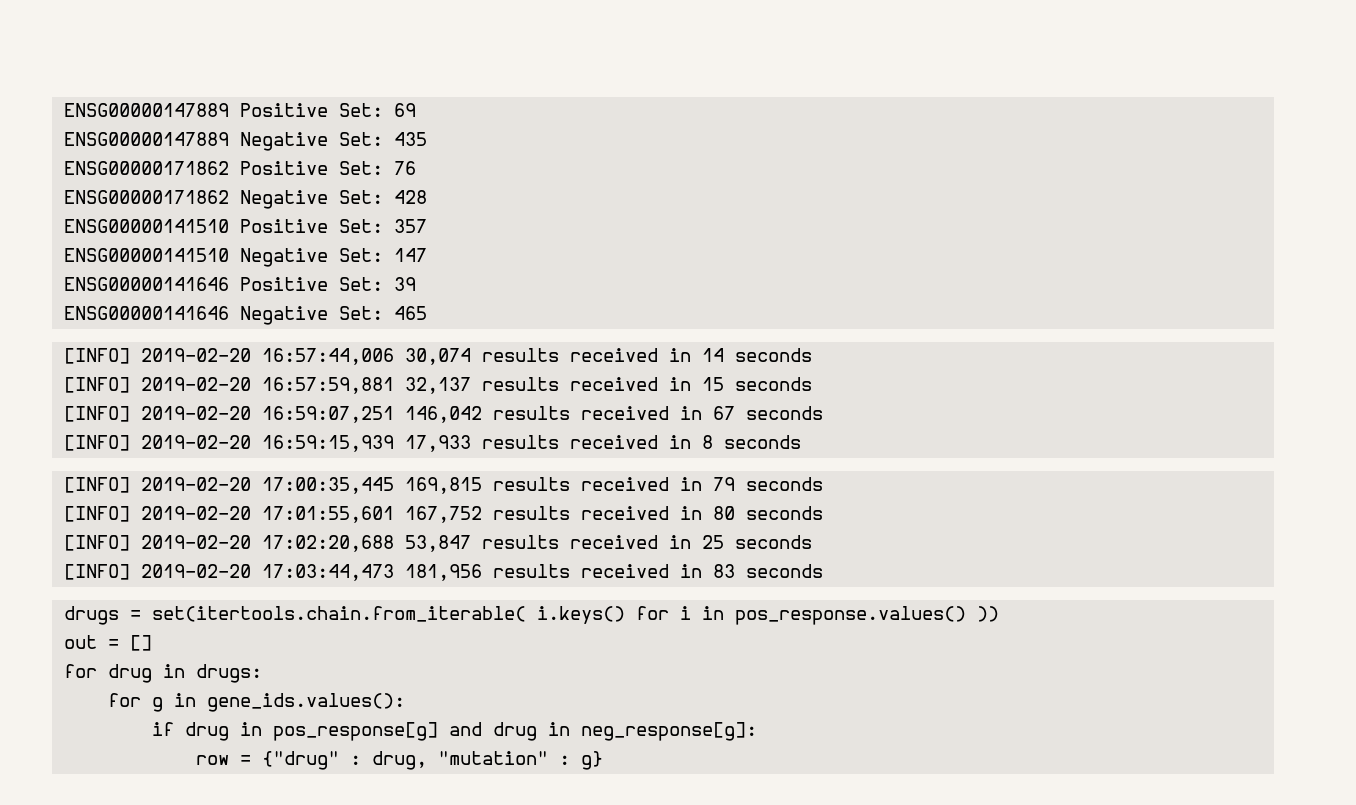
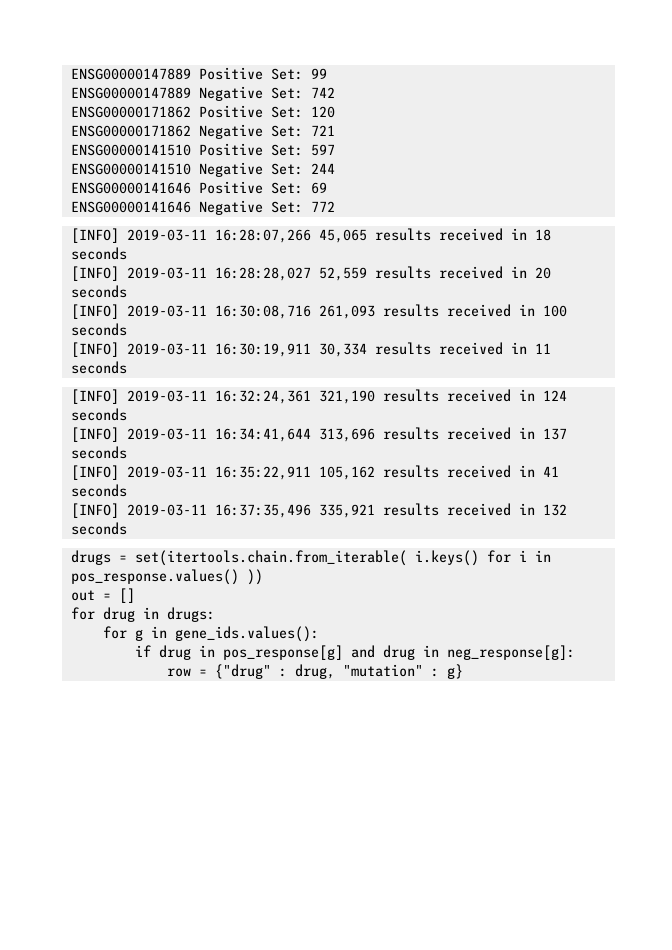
[394,103,417,117] [64,132,428,151] [64,161,417,175] [64,190,428,209] [64,219,428,233] [64,248,428,267] [64,277,417,291] 69 // ENSG00000147889 Negative Set: 435 // ENSG00000171862 Positive Set: 76 // ENSG00000171862 Negative Set: 428 // ENSG00000141510 Positive Set: 357 // ENSG00000141510 Negative Set: 147 // ENSG00000141646 Positive Set: 39 -> [311,68,328,79] [71,86,336,101] [71,105,336,118] [71,124,336,139] [71,143,336,156] [71,162,336,177] [71,181,328,194] 99 // ENSG00000147889 Negative Set: 742 // ENSG00000171862 Positive Set: 120 // ENSG00000171862 Negative Set: 721 // ENSG00000141510 Positive Set: 597 // ENSG00000141510 Negative Set: 244 // ENSG00000141646 Positive Set: 69
[394,306,428,320] [64,348,813,365] [64,377,813,394] [64,406,824,423] [64,435,802,452] [64,477,824,494] [64,506,824,523] [64,535,813,552] [64,564,736,581] 465 // [INFO] 2019-02-20 16:57:44,006 30,074 results received in 14 seconds // [INFO] 2019-02-20 16:57:59,881 32,137 results received in 15 seconds // [INFO] 2019-02-20 16:59:07,251 146,042 results received in 67 seconds // [INFO] 2019-02-20 16:59:15,939 17,933 results received in 8 seconds // [INFO] 2019-02-20 17:00:35,445 169,815 results received in 79 seconds // [INFO] 2019-02-20 17:01:55,601 167,752 results received in 80 seconds // [INFO] 2019-02-20 17:02:20,688 53,847 results received in 25 seconds // [INFO] 2019-02-20 17:03:44,473 181,956 results received in 83 -> [311,201,336,212] [71,228,552,243] [71,247,128,260] [71,266,552,281] [71,285,128,298] [71,304,568,319] [71,323,128,336] [71,342,552,357] [71,361,128,374] [71,389,568,404] [71,408,128,421] [71,427,568,442] [71,446,128,459] [71,465,560,480] [71,484,128,497] [71,503,568,518] 772 // [INFO] 2019-03-11 16:28:07,266 45,065 results received in 18 seconds // [INFO] 2019-03-11 16:28:28,027 52,559 results received in 20 seconds // [INFO] 2019-03-11 16:30:08,716 261,093 results received in 100 seconds // [INFO] 2019-03-11 16:30:19,911 30,334 results received in 11 seconds // [INFO] 2019-03-11 16:32:24,361 321,190 results received in 124 seconds // [INFO] 2019-03-11 16:34:41,644 313,696 results received in 137 seconds // [INFO] 2019-03-11 16:35:22,911 105,162 results received in 41 seconds // [INFO] 2019-03-11 16:37:35,496 335,921 results received in 132

